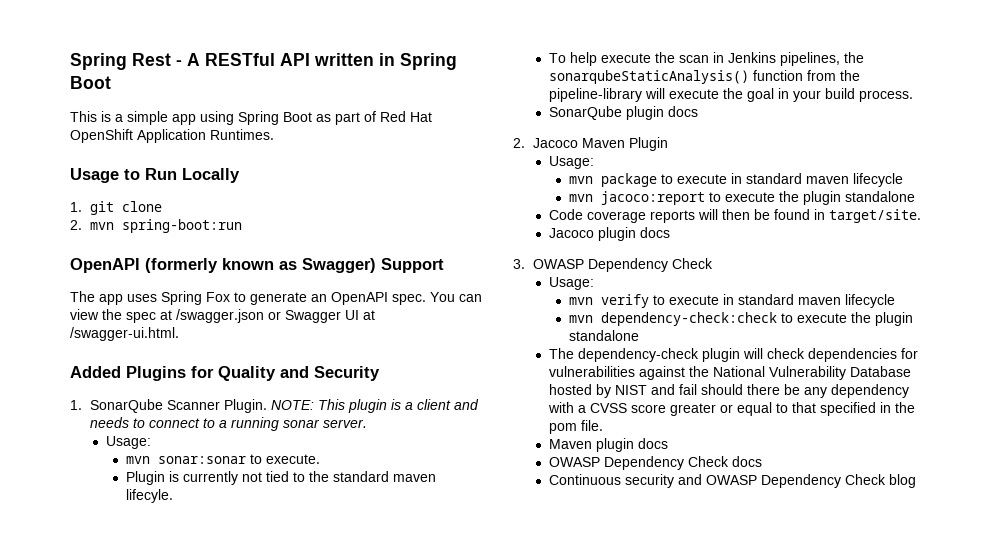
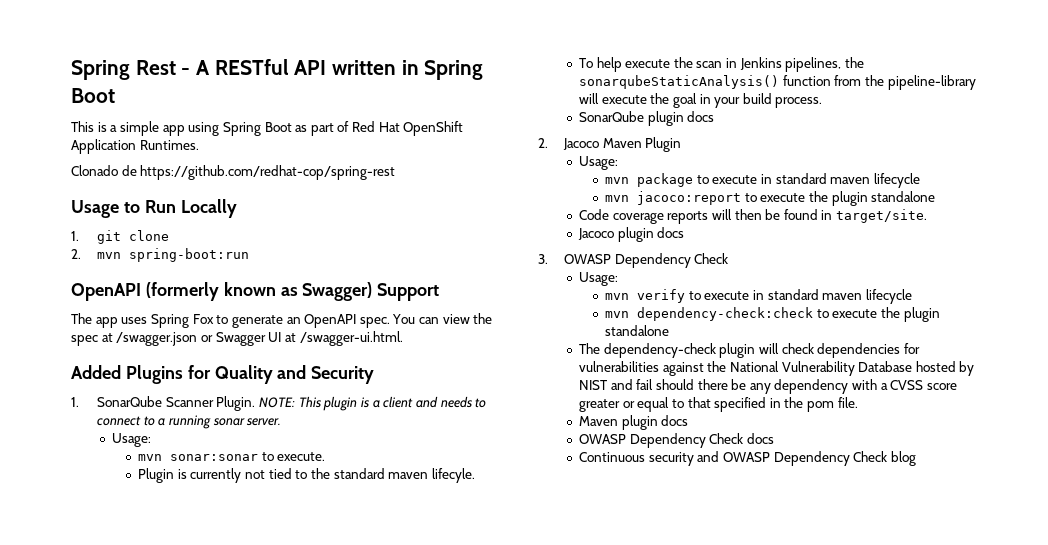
(274, 134) none -> [71,165,396,180] // Clonado de https://github.com/redhat-cop/spring-rest

